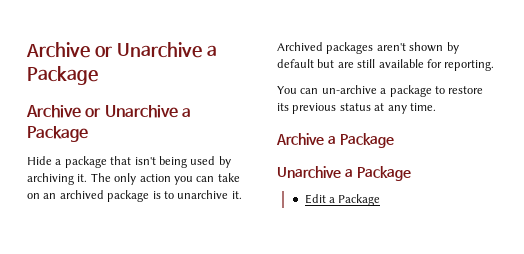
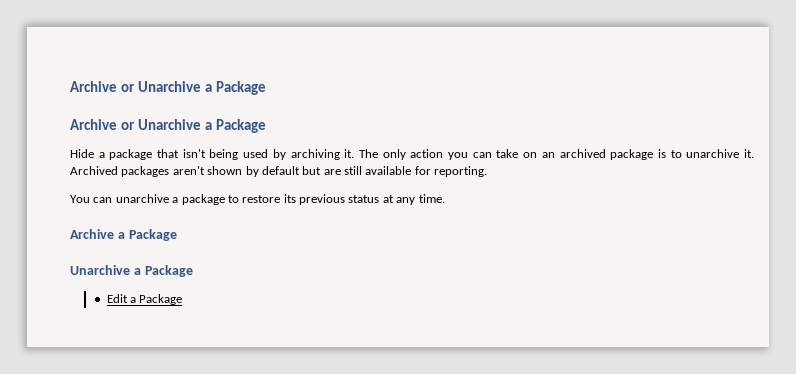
[321,85,377,94] un-archive -> [115,194,169,203] unarchive

